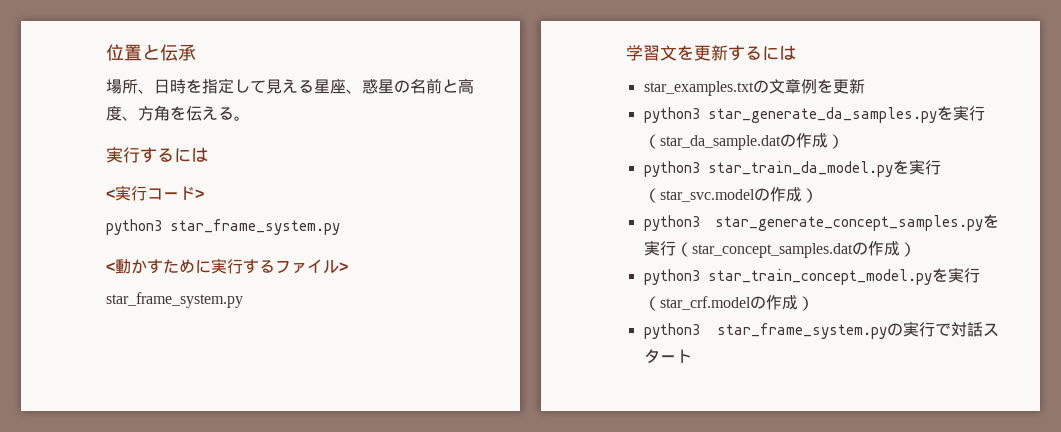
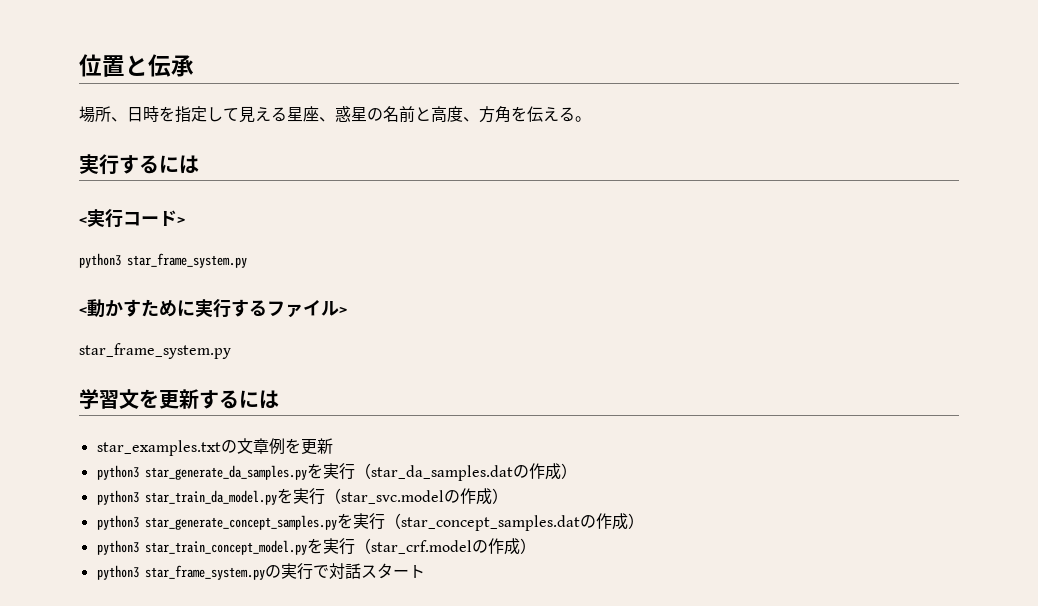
[659,135,781,150] star_da_sample.dat -> [370,465,513,481] star_da_samples.dat

